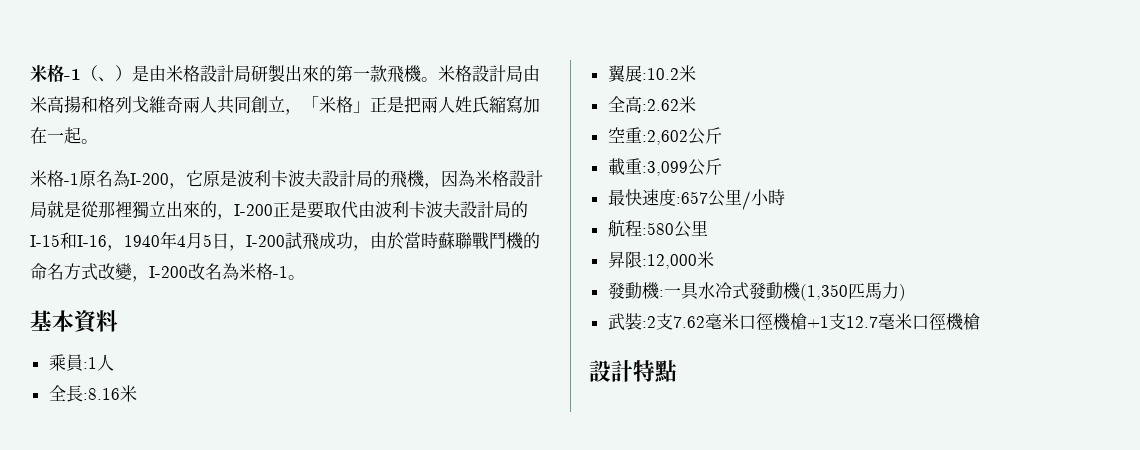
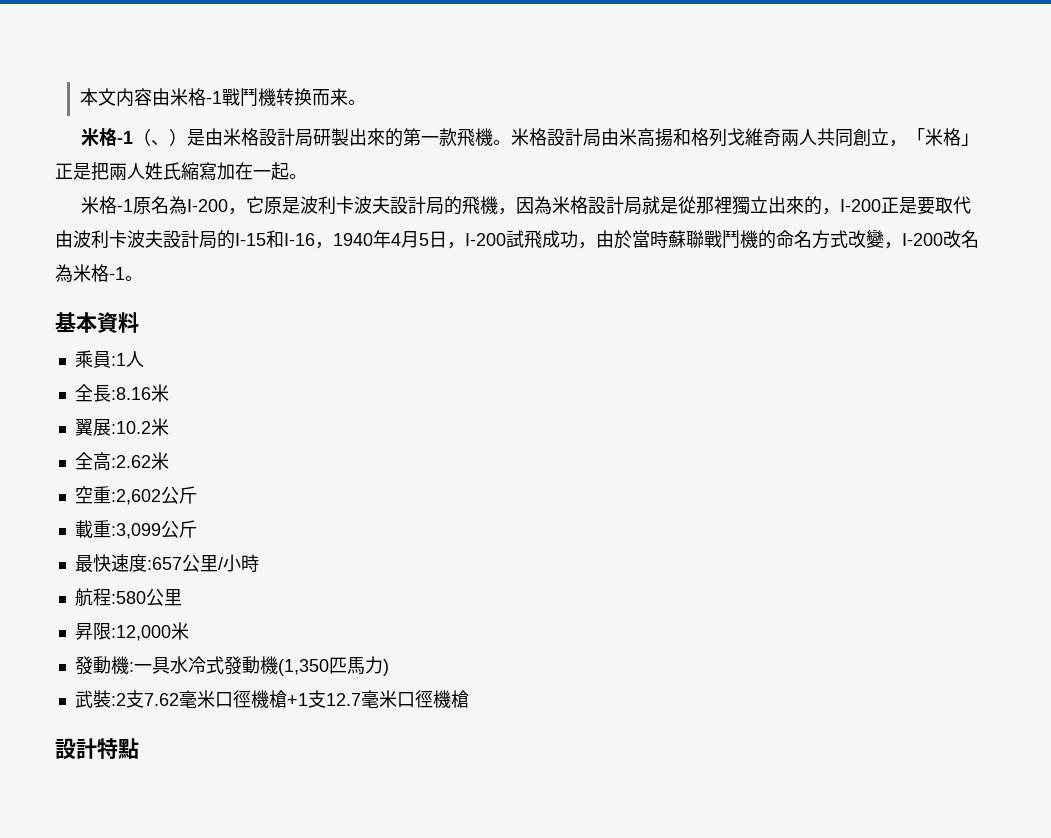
(30, 73) none -> [80,88,367,107] 本文内容由米格-1戰鬥機转换而来。 //

